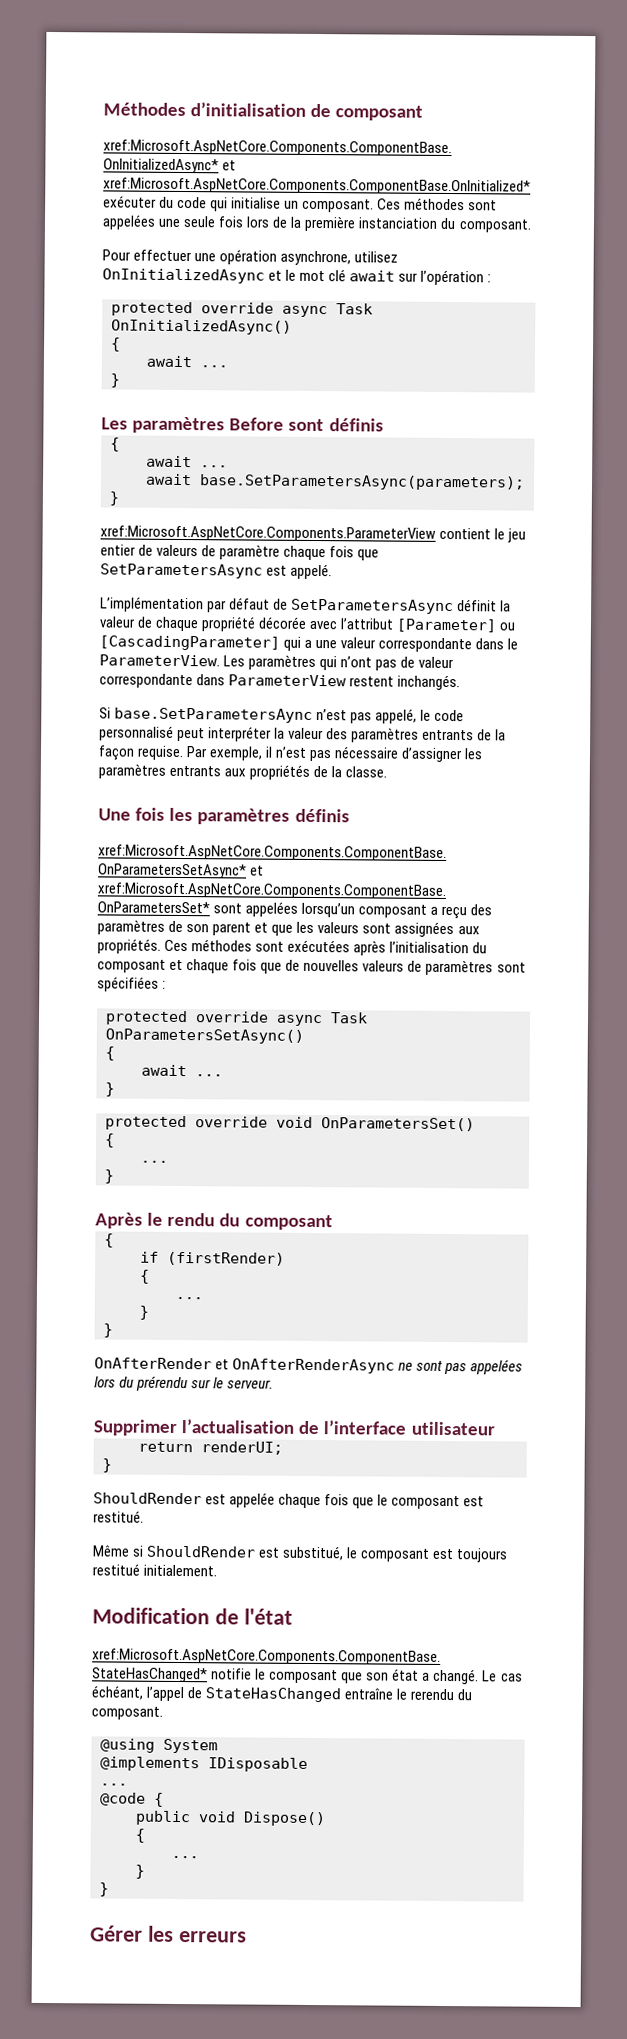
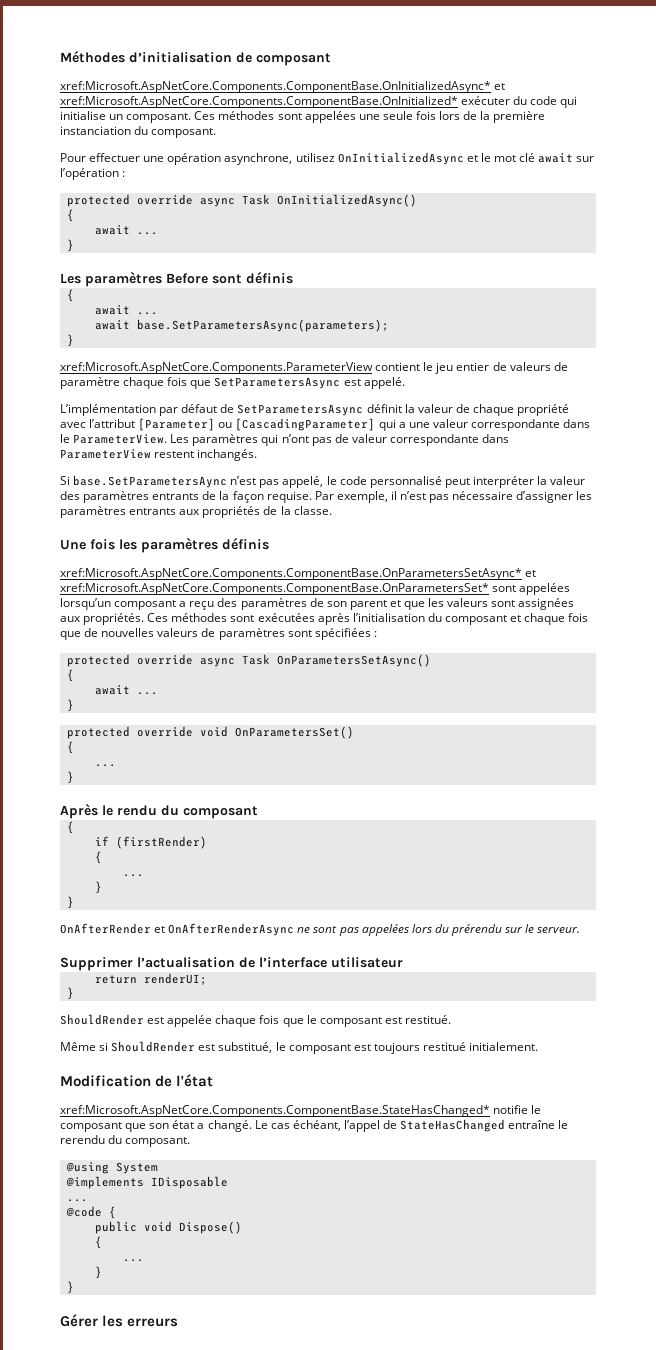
[258,616,308,629] décorée -> (570, 410) none

